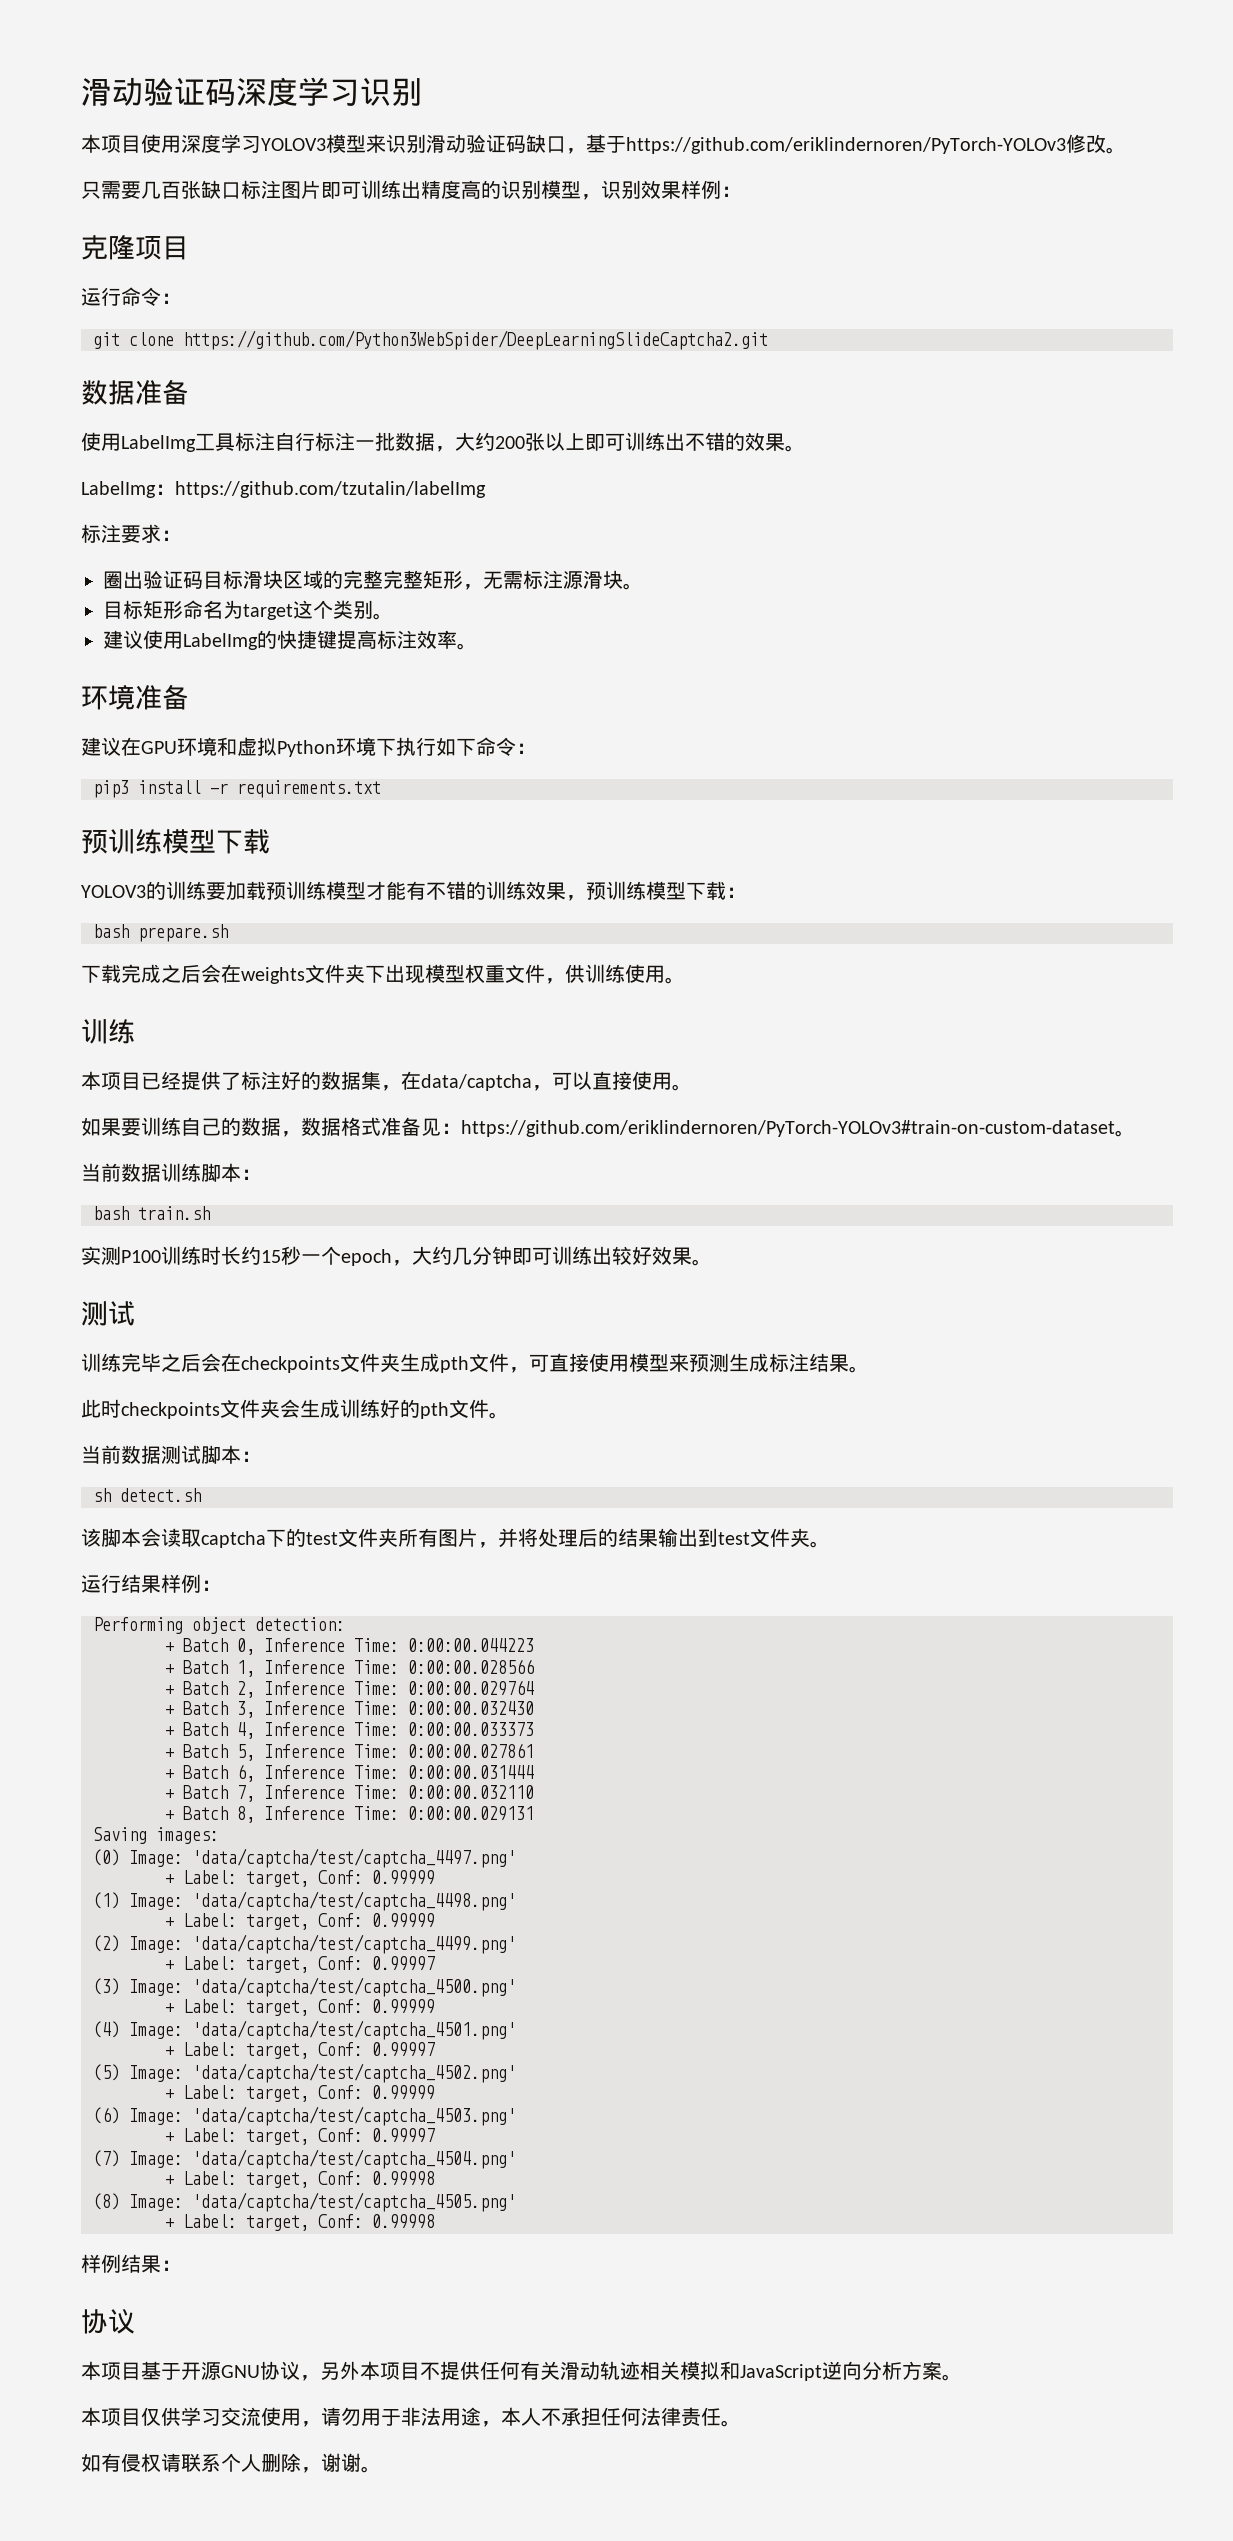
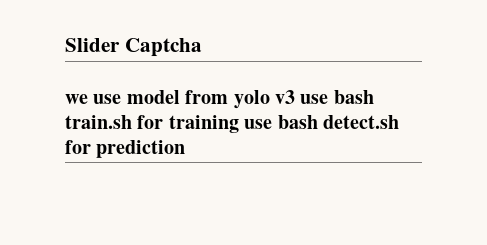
[81,77,422,106] [81,134,1126,154] [81,180,741,200] [81,235,189,260] [81,287,181,306] [93,330,768,350] [81,379,189,405] [81,432,805,452] [81,481,486,498] [81,524,181,543] [103,570,643,590] [103,600,393,620] [103,630,477,650] [81,684,189,710] [81,737,536,757] [93,780,381,798] [81,829,270,854] [81,881,746,901] [93,924,228,942] [81,964,685,984] [81,1019,135,1044] [81,1071,692,1091] [81,1117,1135,1137] [81,1163,261,1182] [93,1206,210,1220] [81,1246,712,1266] [81,1301,135,1326] [81,1353,869,1373] [81,1399,509,1419] [81,1445,261,1464] [93,1488,201,1502] [81,1528,830,1548] [81,1574,221,1593] [93,1617,345,1634] [165,1638,534,1655] [165,1659,534,1677] [165,1680,534,1698] [165,1701,534,1718] [165,1722,534,1739] [165,1743,534,1761] [165,1764,534,1782] [165,1785,534,1802] [165,1806,534,1823] [93,1827,219,1844] [93,1848,516,1868] [165,1870,435,1887] [93,1891,516,1911] [165,1913,435,1930] [93,1934,516,1954] [165,1956,435,1973] [93,1977,516,1997] [165,1999,435,2016] [93,2020,516,2040] [165,2042,435,2059] [93,2063,516,2083] [165,2085,435,2102] [93,2106,516,2126] [165,2128,435,2145] [93,2149,516,2169] [165,2171,435,2188] [93,2192,516,2212] [165,2214,435,2231] [81,2254,181,2273] [81,2309,135,2334] [81,2361,962,2381] [81,2407,741,2427] [81,2453,381,2473] 滑动验证码深度学习识别 // 本项目使用深度学习YOLOV3模型来识别滑动验证码缺口，基于https://github.com/eriklindernoren/PyTorch-YOLOv3修改。 // 只需要几百张缺口标注图片即可训练出精度高的识别模型，识别效果样例： // 克隆项目 // 运行命令： // git clone https://github.com/Python3WebSpider/DeepLearningSlideCaptcha2.git // 数据准备 // 使用LabelImg工具标注自行标注一批数据，大约200张以上即可训练出不错的效果。 // LabelImg：https://github.com/tzutalin/labelImg // 标注要求： // 圈出验证码目标滑块区域的完整完整矩形，无需标注源滑块。 // 目标矩形命名为target这个类别。 // 建议使用LabelImg的快捷键提高标注效率。 // 环境准备 // 建议在GPU环境和虚拟Python环境下执行如下命令： // pip3 install -r requirements.txt // 预训练模型下载 // YOLOV3的训练要加载预训练模型才能有不错的训练效果，预训练模型下载： // bash prepare.sh // 下载完成之后会在weights文件夹下出现模型权重文件，供训练使用。 // 训练 // 本项目已经提供了标注好的数据集，在data/captcha，可以直接使用。 // 如果要训练自己的数据，数据格式准备见：https://github.com/eriklindernoren/PyTorch-YOLOv3#train-on-custom-dataset。 // 当前数据训练脚本： // bash train.sh // 实测P100训练时长约15秒一个epoch，大约几分钟即可训练出较好效果。 // 测试 // 训练完毕之后会在checkpoints文件夹生成pth文件，可直接使用模型来预测生成标注结果。 // 此时checkpoints文件夹会生成训练好的pth文件。 // 当前数据测试脚本： // sh detect.sh // 该脚本会读取captcha下的test文件夹所有图片，并将处理后的结果输出到test文件夹。 // 运行结果样例： // Performing object detection: // + Batch 0, Inference Time: 0:00:00.044223 // + Batch 1, Inference Time: 0:00:00.028566 // + Batch 2, Inference Time: 0:00:00.029764 // + Batch 3, Inference Time: 0:00:00.032430 // + Batch 4, Inference Time: 0:00:00.033373 // + Batch 5, Inference Time: 0:00:00.027861 // + Batch 6, Inference Time: 0:00:00.031444 // + Batch 7, Inference Time: 0:00:00.032110 // + Batch 8, Inference Time: 0:00:00.029131 // Saving images: // (0) Image: 'data/captcha/test/captcha_4497.png' // + Label: target, Conf: 0.99999 // (1) Image: 'data/captcha/test/captcha_4498.png' // + Label: target, Conf: 0.99999 // (2) Image: 'data/captcha/test/captcha_4499.png' // + Label: target, Conf: 0.99997 // (3) Image: 'data/captcha/test/captcha_4500.png' // + Label: target, Conf: 0.99999 // (4) Image: 'data/captcha/test/captcha_4501.png' // + Label: target, Conf: 0.99997 // (5) Image: 'data/captcha/test/captcha_4502.png' // + Label: target, Conf: 0.99999 // (6) Image: 'data/captcha/test/captcha_4503.png' // + Label: target, Conf: 0.99997 // (7) Image: 'data/captcha/test/captcha_4504.png' // + Label: target, Conf: 0.99998 // (8) Image: 'data/captcha/test/captcha_4505.png' // + Label: target, Conf: 0.99998 // 样例结果： // 协议 // 本项目基于开源GNU协议，另外本项目不提供任何有关滑动轨迹相关模拟和JavaScript逆向分析方案。 // 本项目仅供学习交流使用，请勿用于非法用途，本人不承担任何法律责任。 // 如有侵权请联系个人删除，谢谢。 -> [65,38,202,57] [65,90,374,109] [65,115,399,133] [65,140,186,158] Slider Captcha // we use model from yolo v3 use bash train.sh for training use bash detect.sh for prediction

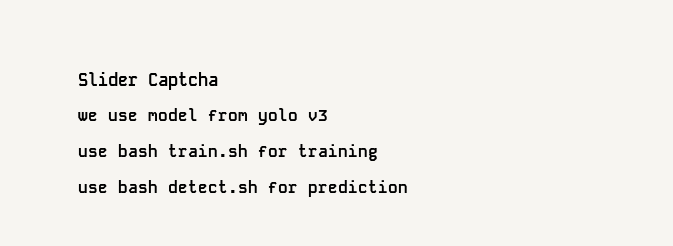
(295, 97) none -> (328, 115) //
(239, 124) none -> (378, 152) //

